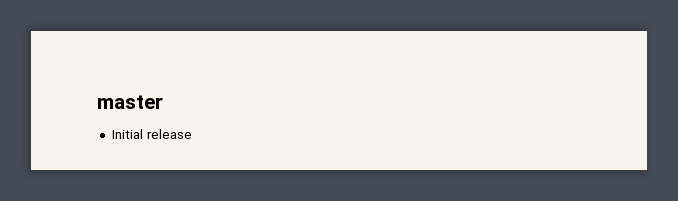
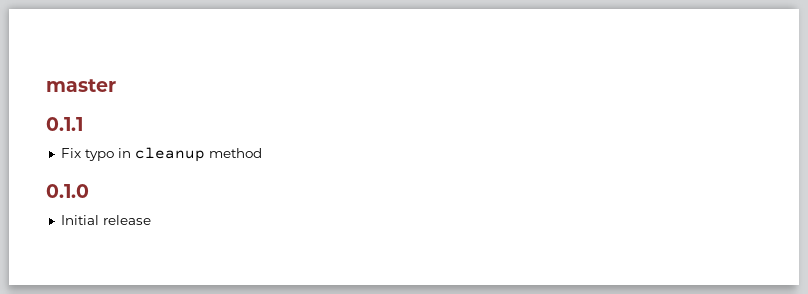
(163, 102) none -> [46,117,83,131] [60,147,262,162] [46,184,89,198] // 0.1.1 // Fix typo in cleanup method // 0.1.0

